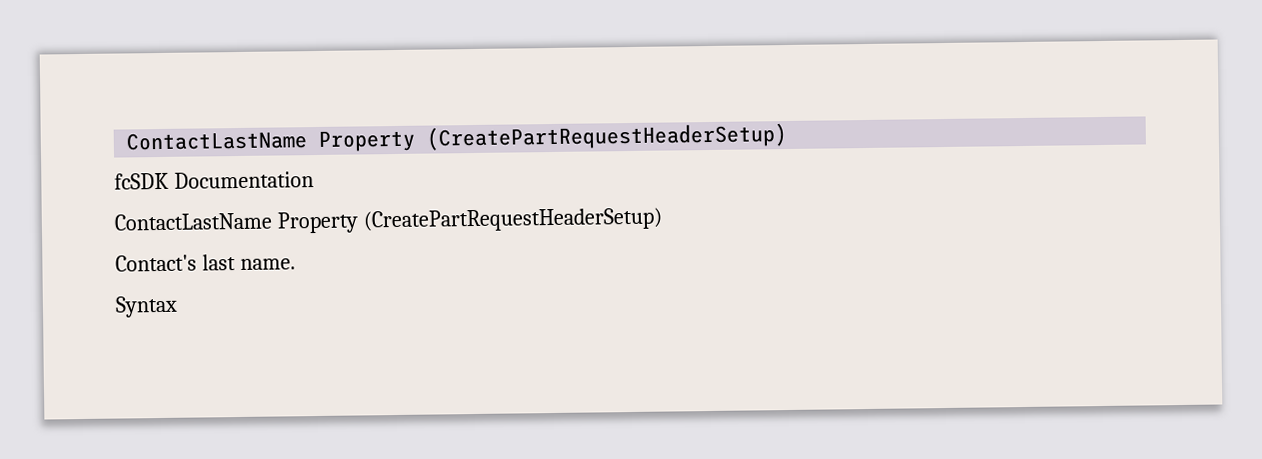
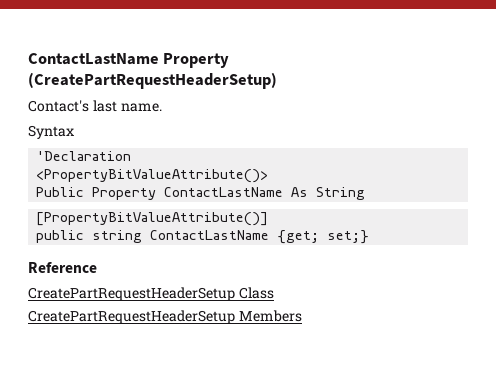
[126,122,788,152] [114,171,314,190] [114,207,662,234] ContactLastName Property (CreatePartRequestHeaderSetup) // fcSDK Documentation // ContactLastName Property (CreatePartRequestHeaderSetup) -> [28,53,230,68] [28,72,277,89] ContactLastName Property (CreatePartRequestHeaderSetup)
(178, 306) none -> [36,151,132,161] [36,169,269,183] [36,187,366,200] [36,212,269,226] [36,230,370,244] [28,262,97,273] [28,287,274,301] [28,310,302,324] // 'Declaration // <PropertyBitValueAttribute()> // Public Property ContactLastName As String // [PropertyBitValueAttribute()] // public string ContactLastName {get; set;} // Reference // CreatePartRequestHeaderSetup Class // CreatePartRequestHeaderSetup Members

